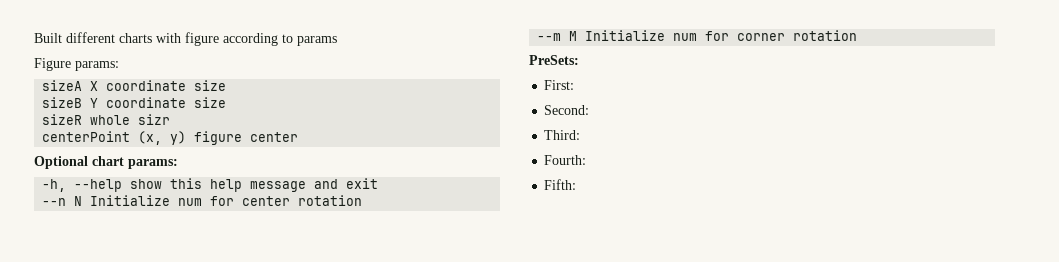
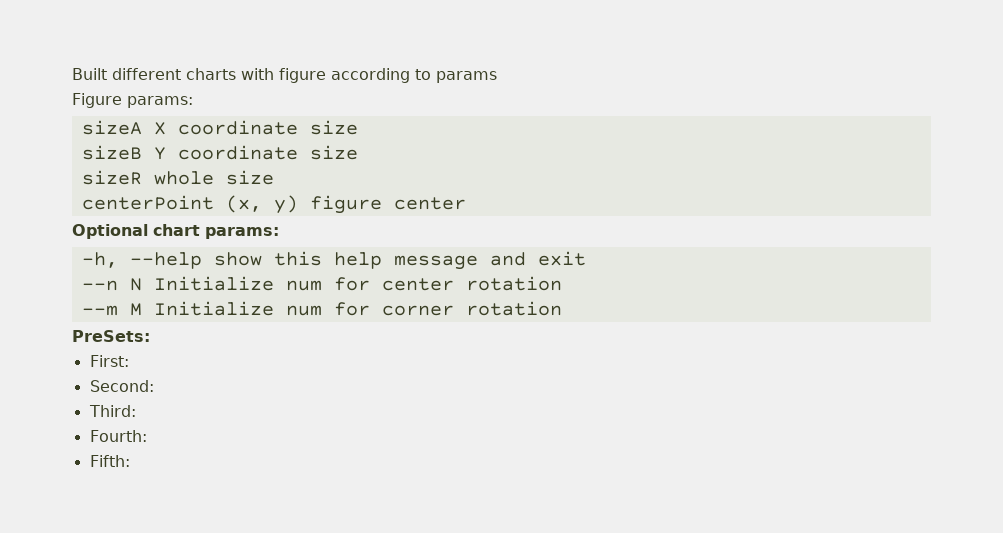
[138,114,171,125] sizr -> [225,170,274,185] size

